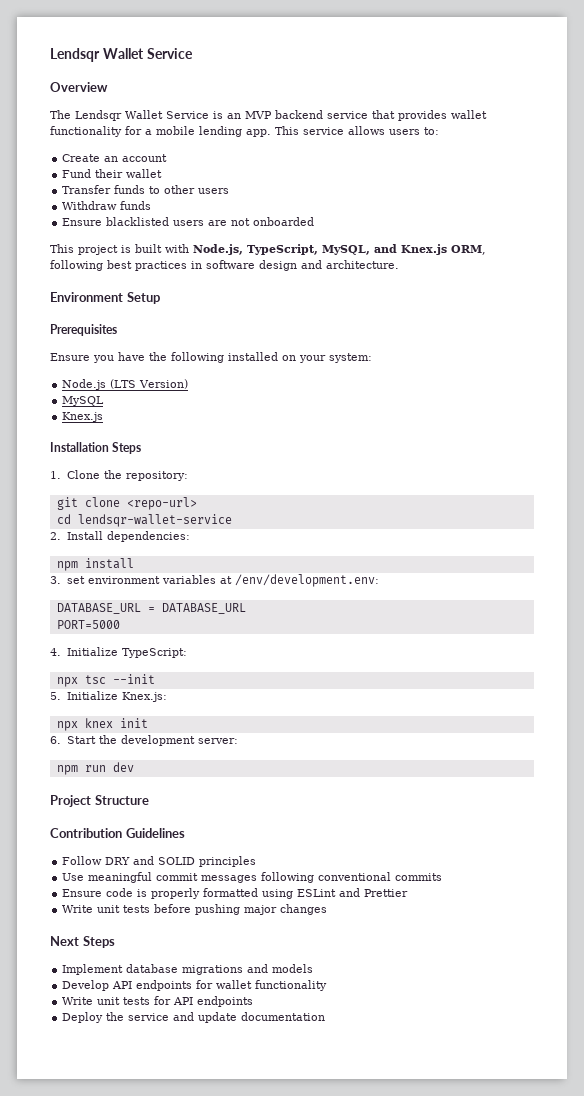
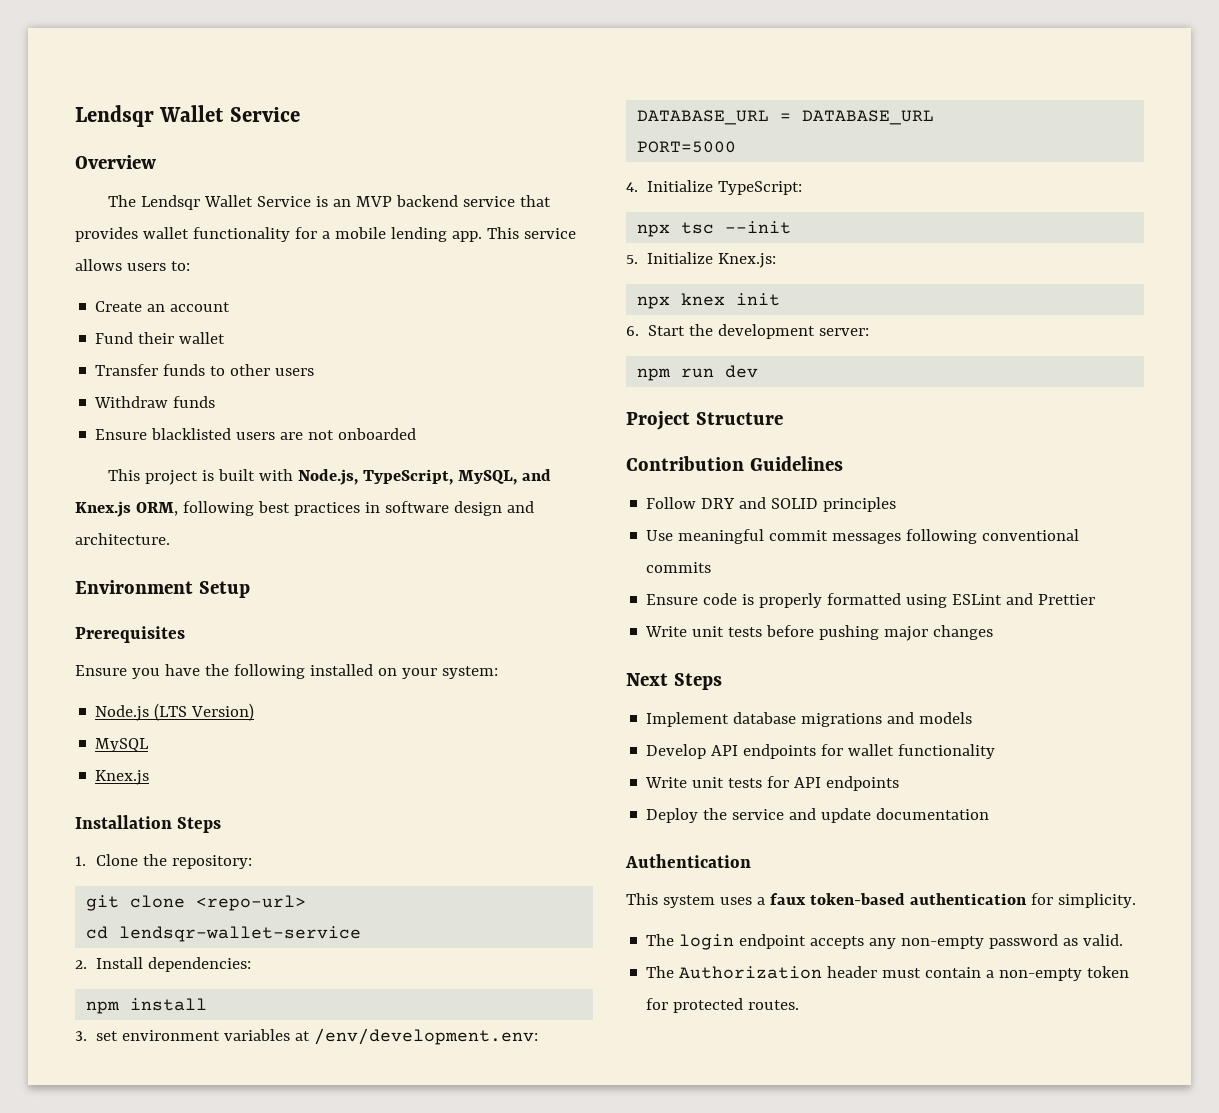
(326, 1016) none -> [625,854,751,868] [626,893,1136,908] [646,934,1124,950] [646,966,1130,981] [646,998,800,1013] // Authentication // This system uses a faux token-based authentication for simplicity. // The login endpoint accepts any non-empty password as valid. // The Authorization header must contain a non-empty token for protected routes.

